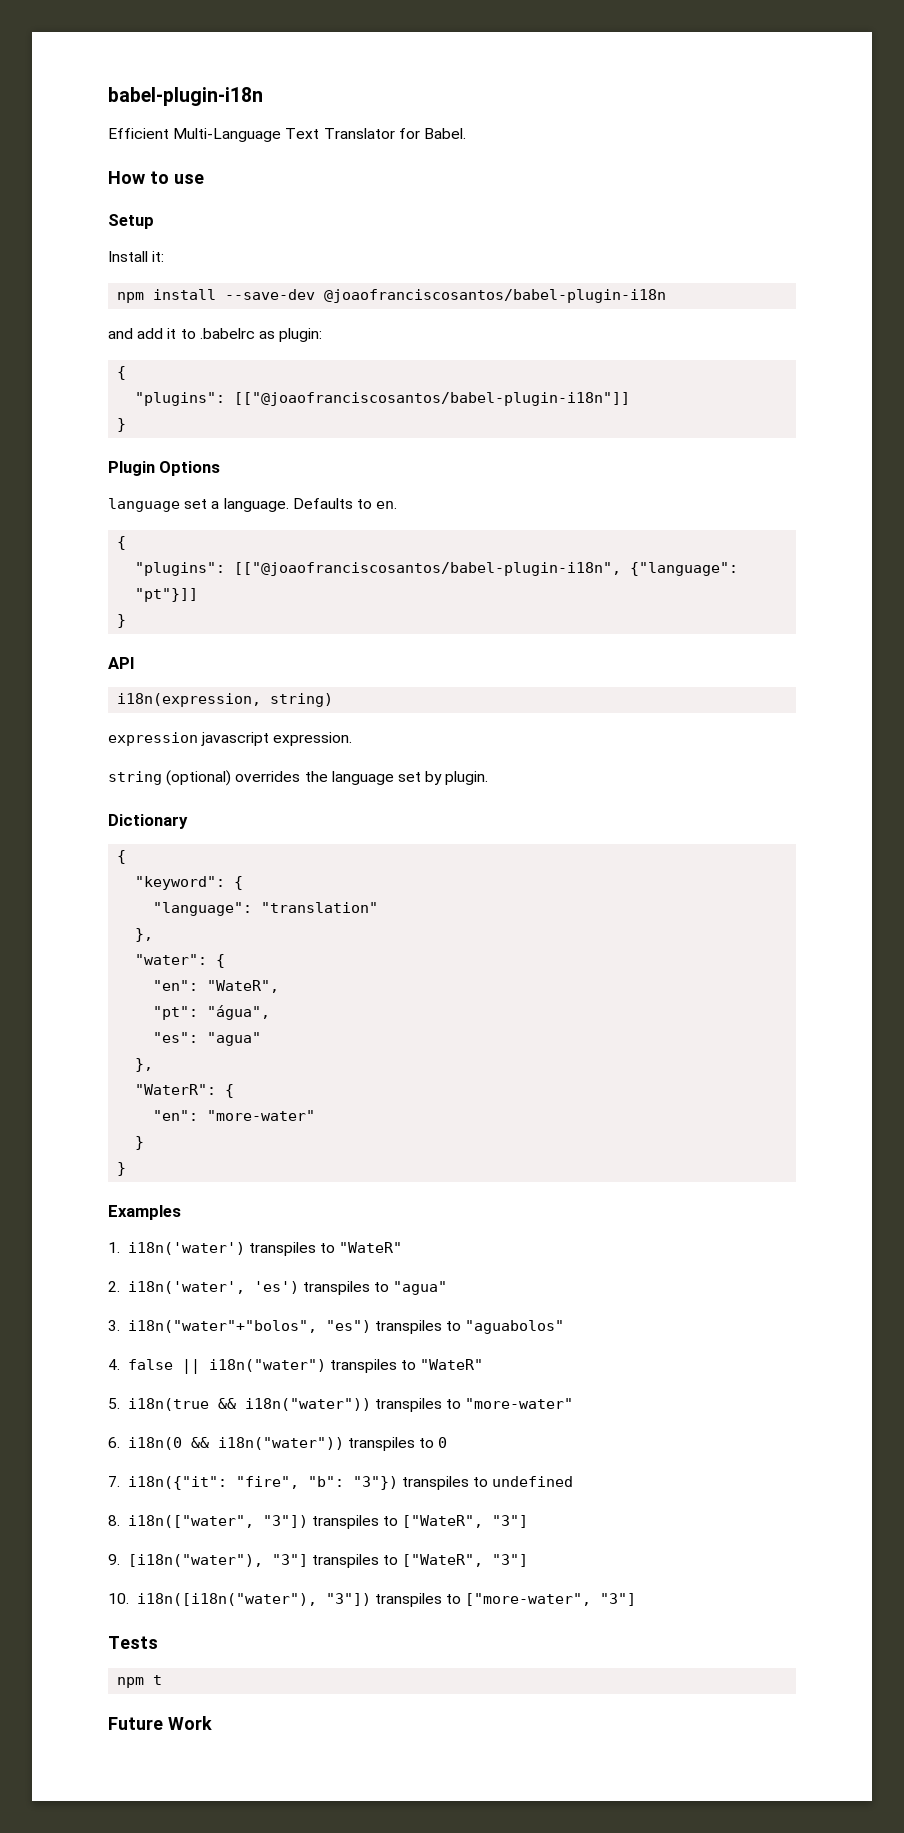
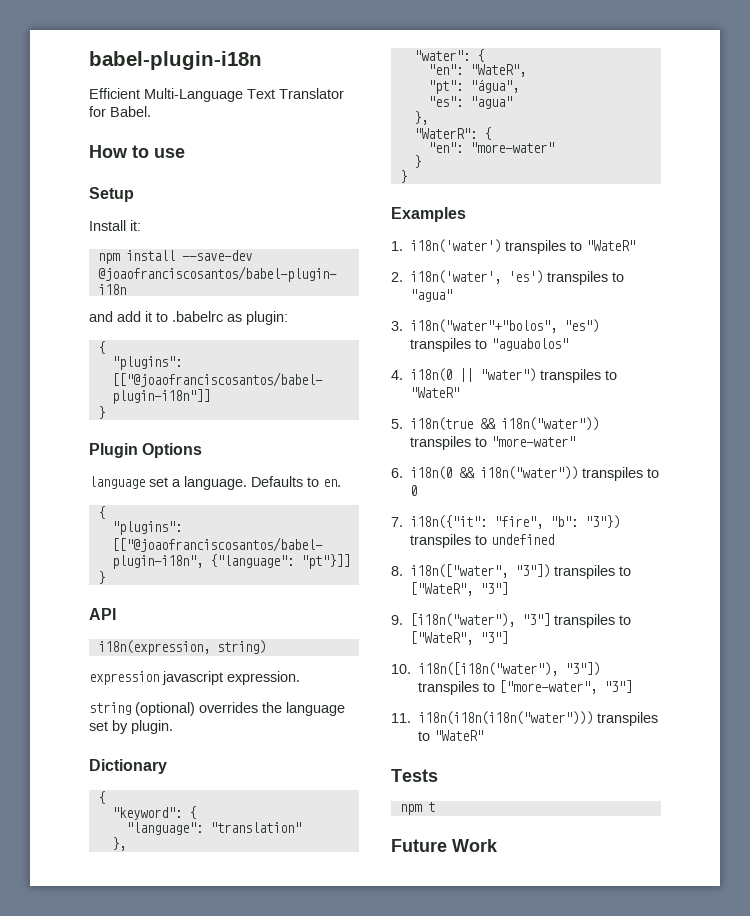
[127,1359,326,1374] false || i18n("water") -> [410,368,537,382] i18n(0 || "water")
(637, 1599) none -> [391,711,659,726] [418,730,484,741] // 11. i18n(i18n(i18n("water"))) transpiles to "WateR"

